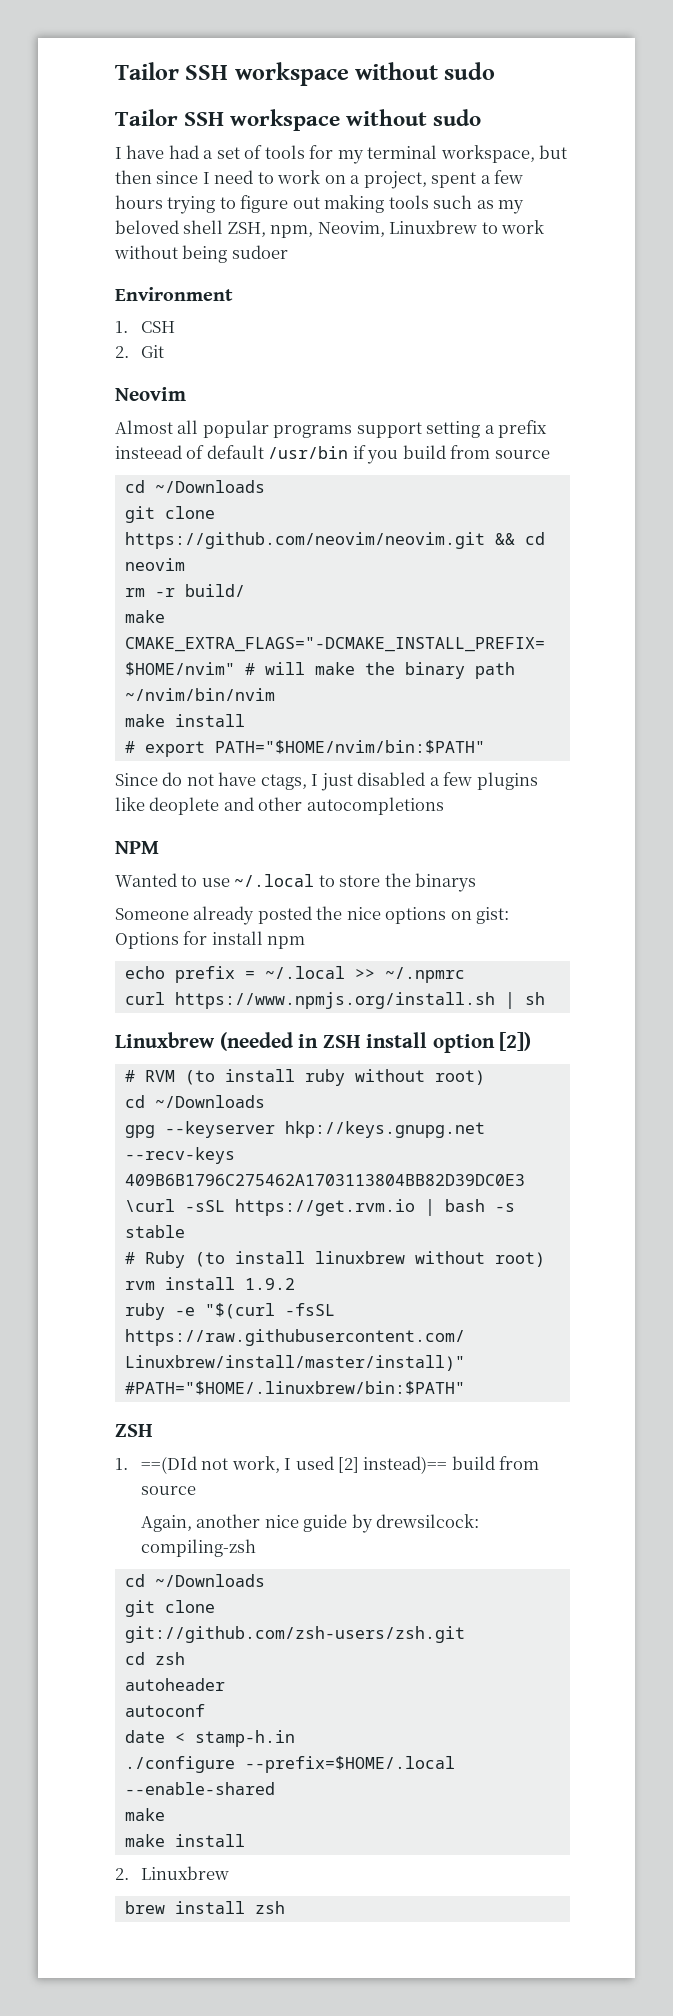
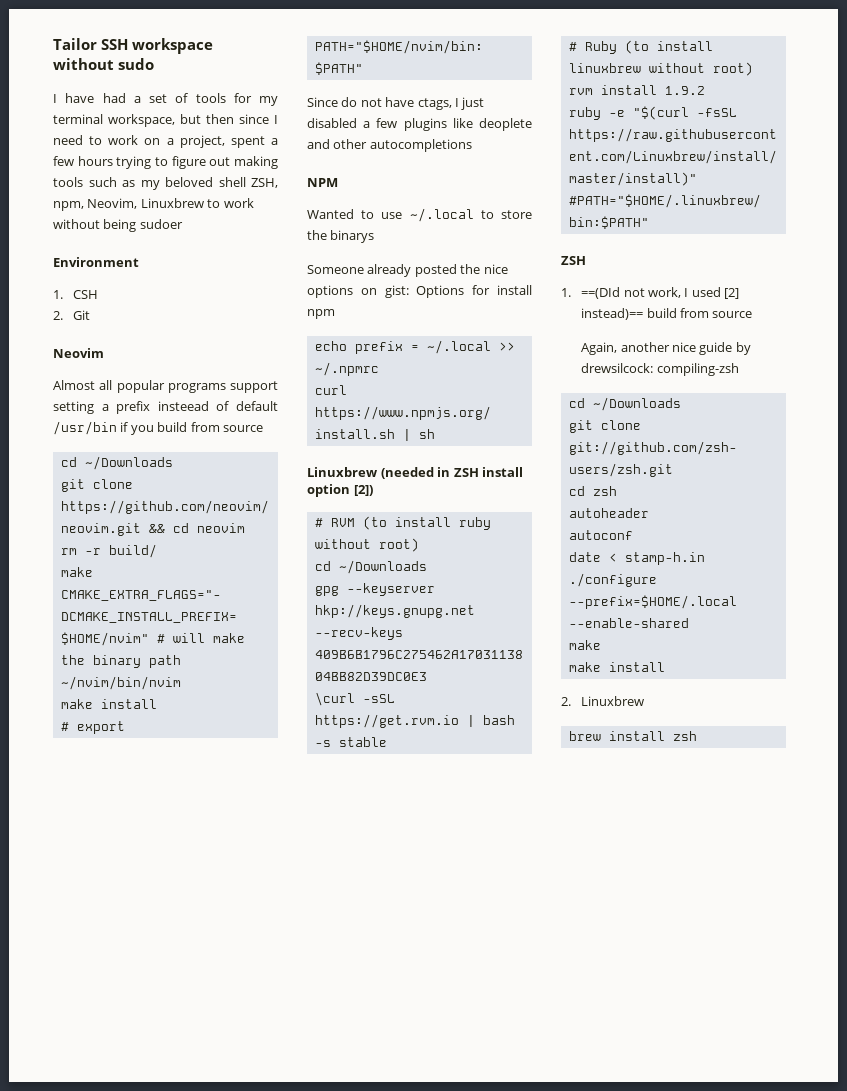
[115,62,496,86] [115,109,482,131] Tailor SSH workspace without sudo // Tailor SSH workspace without sudo -> [53,38,214,54] [53,58,155,70] Tailor SSH workspace without sudo

